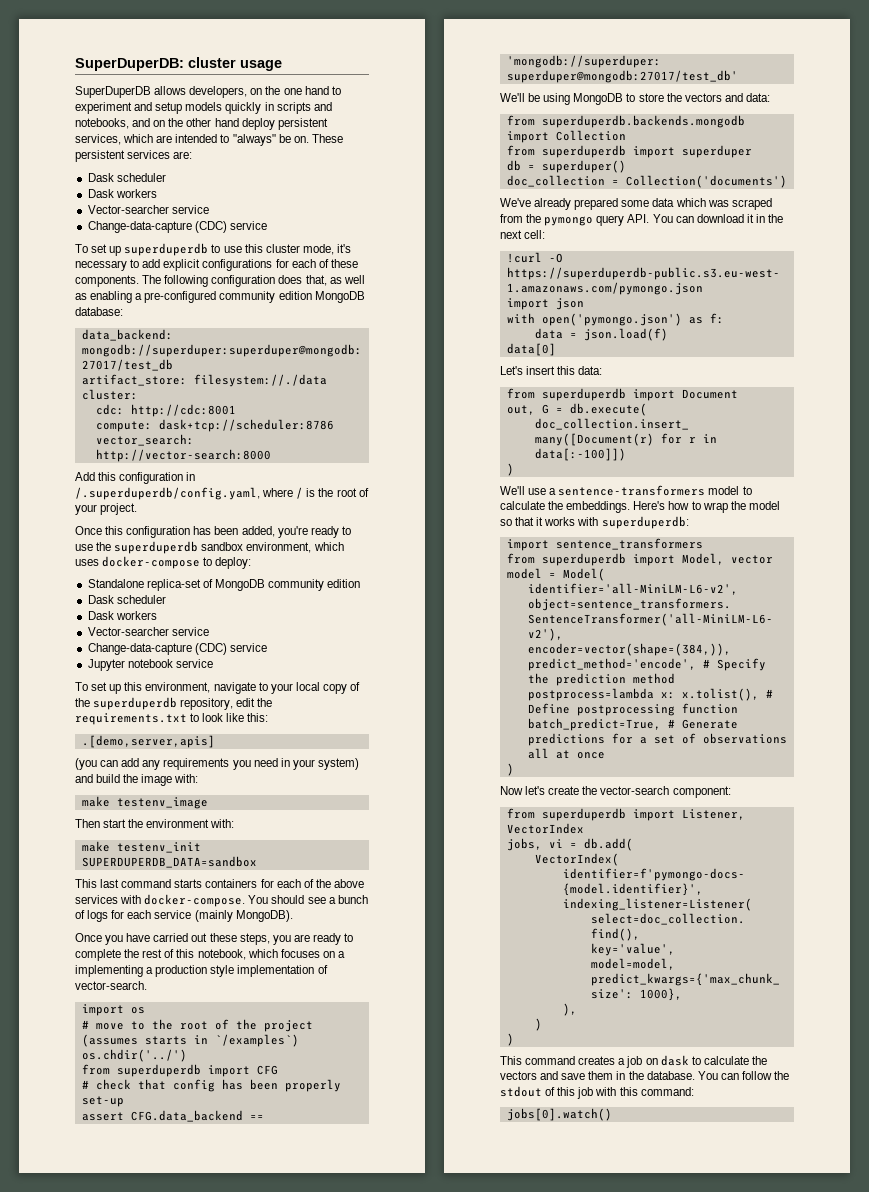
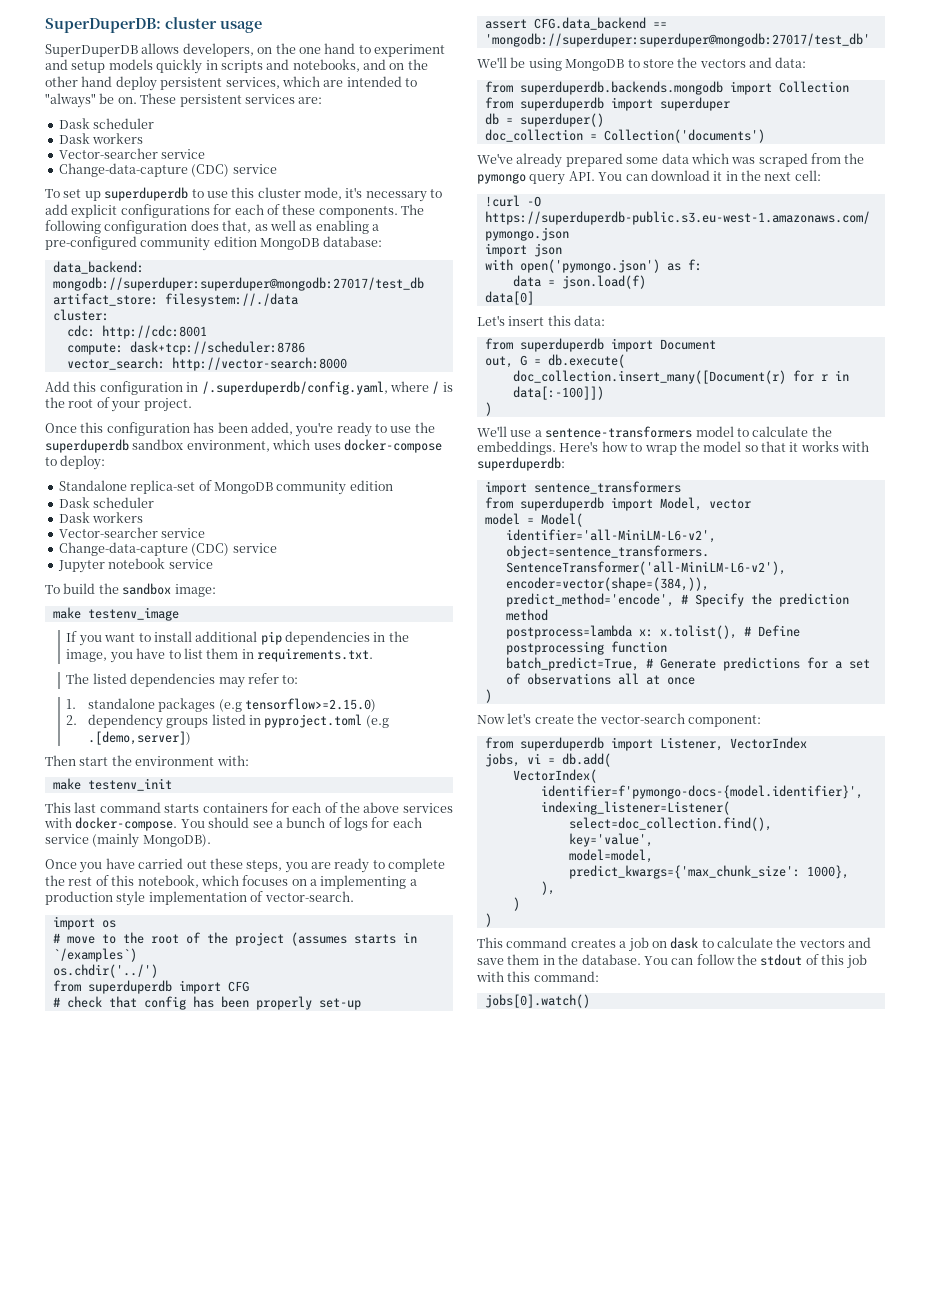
[91,682,361,694] [75,697,273,710] [75,713,269,725] [81,735,215,748] [75,758,359,770] [75,774,199,786] [81,796,208,809] set up this environment, navigate to your local copy of the superduperdb repository, edit the requirements.txt to look like this: // .[demo,server,apis] // (you can add any requirements you need in your system) and build the image with: // make testenv_image -> [63,583,216,597] [52,607,179,621] [66,631,409,646] [66,648,374,663] [66,673,299,688] [66,698,377,712] [66,714,389,729] [87,731,191,745] build the sandbox image: // make testenv_image // If you want to install additional pip dependencies in the image, you have to list them in requirements.txt. // The listed dependencies may refer to: // 1. standalone packages (e.g tensorflow>=2.15.0) // 2. dependency groups listed in pyproject.toml (e.g .[demo,server])
[81,856,257,868] SUPERDUPERDB_DATA=sandbox -> (172, 784) none

